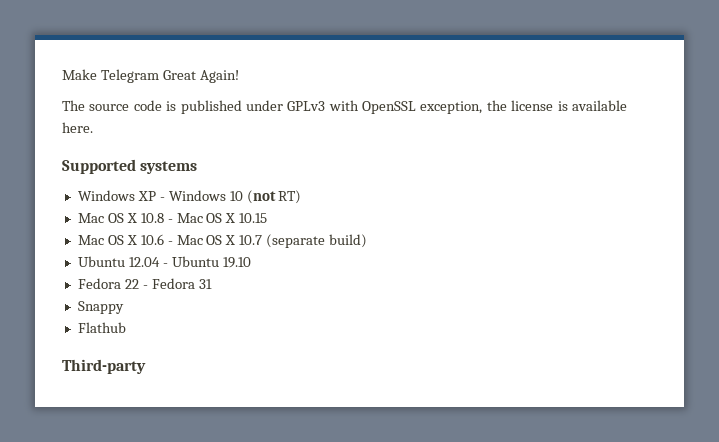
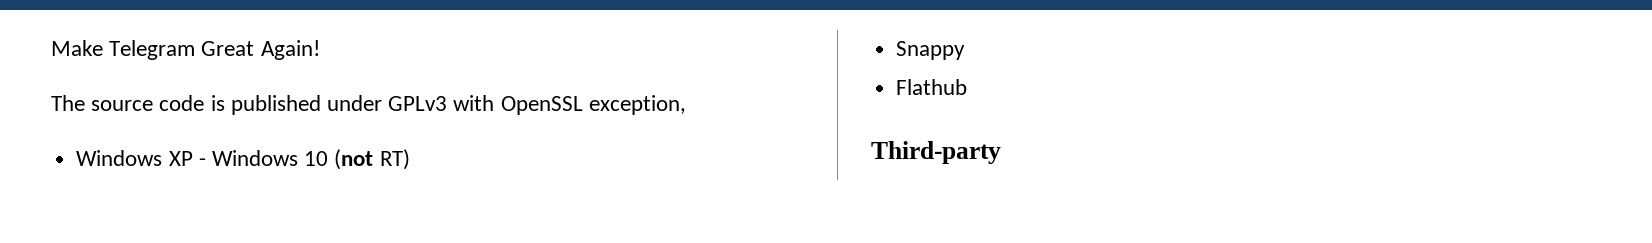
[486,100,627,111] [62,122,93,133] [62,159,198,174] the license is available here. // Supported systems -> (686, 105) none
[77,213,268,223] [77,234,368,248] [77,256,251,268] [77,278,212,289] // Mac OS X 10.8 - Mac OS X 10.15 // Mac OS X 10.6 - Mac OS X 10.7 (separate build) // Ubuntu 12.04 - Ubuntu 19.10 // Fedora 22 - Fedora 31 -> (410, 159) none

